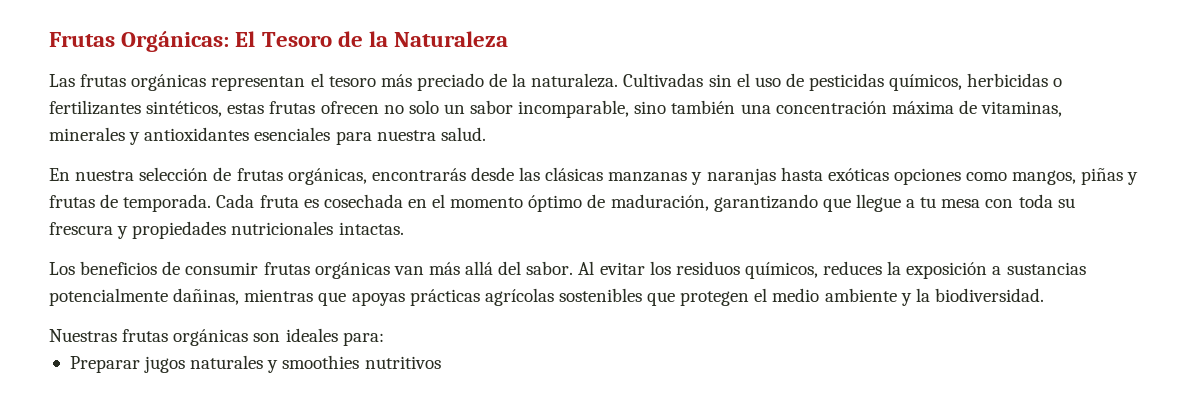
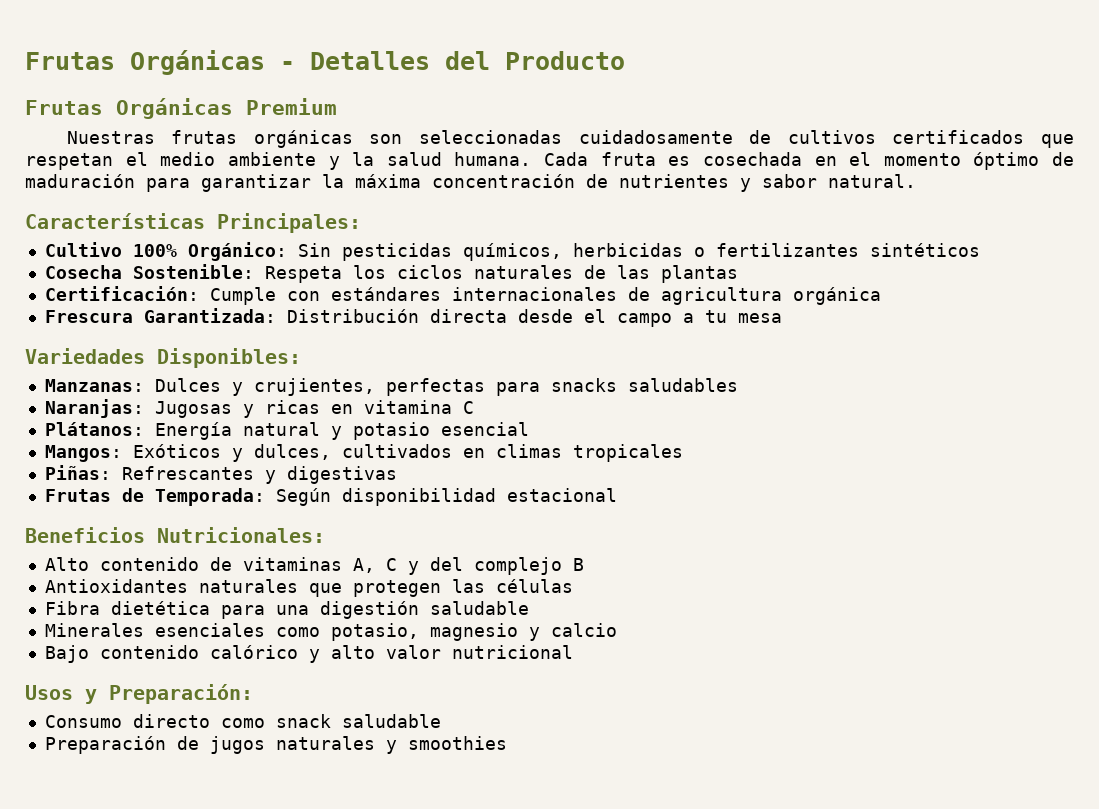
[49,31,509,52] [49,73,1063,91] [49,100,1063,118] [49,127,486,145] [49,167,1139,185] [49,194,212,212] Frutas Orgánicas: El Tesoro de la Naturaleza // Las frutas orgánicas representan el tesoro más preciado de la naturaleza. Cultivadas sin el uso de pesticidas químicos, herbicidas o fertilizantes sintéticos, estas frutas ofrecen no solo un sabor incomparable, sino también una concentración máxima de vitaminas, minerales y antioxidantes esenciales para nuestra salud. // En nuestra selección de frutas orgánicas, encontrarás desde las clásicas manzanas y naranjas hasta exóticas opciones como mangos, piñas y frutas de temporada. -> [25,50,625,75] [25,98,337,119] [66,130,1074,148] [25,152,532,170] Frutas Orgánicas - Detalles del Producto // Frutas Orgánicas Premium // Nuestras frutas orgánicas son seleccionadas cuidadosamente de cultivos certificados que respetan el medio ambiente y la salud humana.
[610,194,1075,212] [49,221,404,239] [49,261,1086,279] [49,288,1044,306] [49,328,384,346] [69,356,140,373] maduración, garantizando que llegue a tu mesa con toda su frescura y propiedades nutricionales intactas. // Los beneficios de consumir frutas orgánicas van más allá del sabor. Al evitar los residuos químicos, reduces la exposición a sustancias potencialmente dañinas, mientras que apoyas prácticas agrícolas sostenibles que protegen el medio ambiente y la biodiversidad. // Nuestras frutas orgánicas son ideales para: // Preparar -> [25,174,916,192] [25,213,361,233] [44,242,980,261] [44,264,738,283] [44,286,881,305] [44,308,782,327] [25,348,301,368] [44,378,738,396] [44,399,474,418] [44,422,529,440] [44,444,683,462] [44,465,397,484] [44,488,617,506] [25,527,325,543] [44,557,584,575] [44,579,573,597] [44,601,529,619] [44,623,617,641] [44,645,573,663] [25,684,253,704] [44,714,441,728] [44,736,199,754] maduración para garantizar la máxima concentración de nutrientes y sabor natural. // Características Principales: // Cultivo 100% Orgánico: Sin pesticidas químicos, herbicidas o fertilizantes sintéticos // Cosecha Sostenible: Respeta los ciclos naturales de las plantas // Certificación: Cumple con estándares internacionales de agricultura orgánica // Frescura Garantizada: Distribución directa desde el campo a tu mesa // Variedades Disponibles: // Manzanas: Dulces y crujientes, perfectas para snacks saludables // Naranjas: Jugosas y ricas en vitamina C // Plátanos: Energía natural y potasio esencial // Mangos: Exóticos y dulces, cultivados en climas tropicales // Piñas: Refrescantes y digestivas // Frutas de Temporada: Según disponibilidad estacional // Beneficios Nutricionales: // Alto contenido de vitaminas A, C y del complejo B // Antioxidantes naturales que protegen las células // Fibra dietética para una digestión saludable // Minerales esenciales como potasio, magnesio y calcio // Bajo contenido calórico y alto valor nutricional // Usos y Preparación: // Consumo directo como snack saludable // Preparación de
[364,356,441,369] nutritivos -> (507, 743) none

